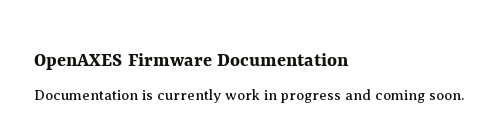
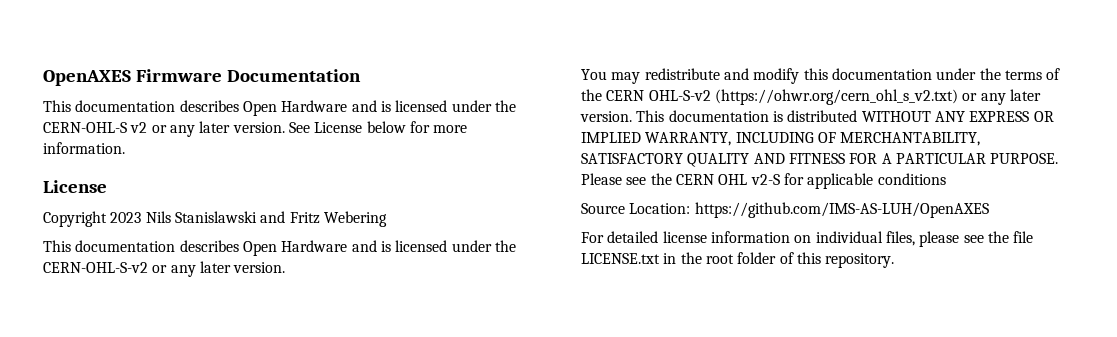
[34,89,464,103] Documentation is currently work in progress and coming soon. -> [43,100,516,116] [43,121,468,137] [43,142,125,154] [43,180,107,193] [43,211,387,227] [43,240,516,256] [43,261,286,277] [581,68,1061,84] [581,89,1041,105] [580,110,1054,122] [581,132,981,146] [581,153,1059,167] [581,173,946,189] [581,202,989,218] [581,231,1034,247] [581,252,895,268] This documentation describes Open Hardware and is licensed under the CERN-OHL-S v2 or any later version. See License below for more information. // License // Copyright 2023 Nils Stanislawski and Fritz Webering // This documentation describes Open Hardware and is licensed under the CERN-OHL-S-v2 or any later version. // You may redistribute and modify this documentation under the terms of the CERN OHL-S-v2 (https://ohwr.org/cern_ohl_s_v2.txt) or any later version. This documentation is distributed WITHOUT ANY EXPRESS OR IMPLIED WARRANTY, INCLUDING OF MERCHANTABILITY, SATISFACTORY QUALITY AND FITNESS FOR A PARTICULAR PURPOSE. Please see the CERN OHL v2-S for applicable conditions // Source Location: https://github.com/IMS-AS-LUH/OpenAXES // For detailed license information on individual files, please see the file LICENSE.txt in the root folder of this repository.

